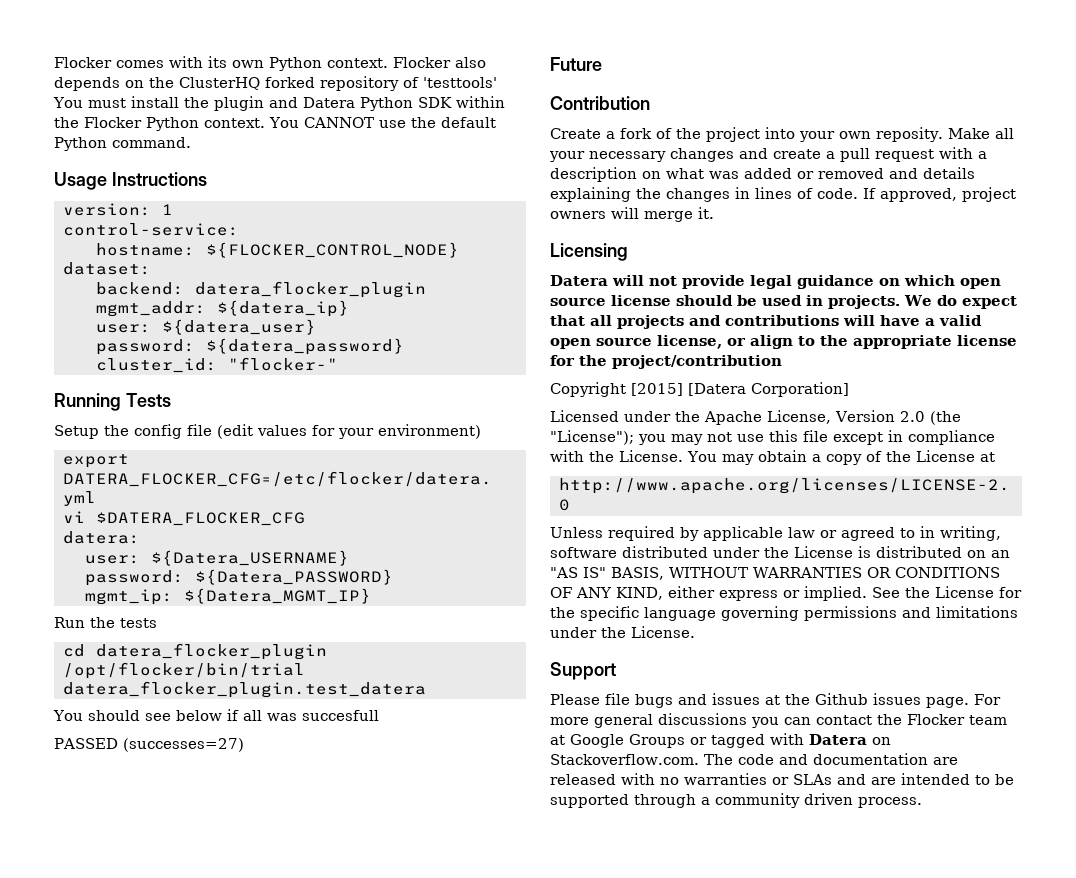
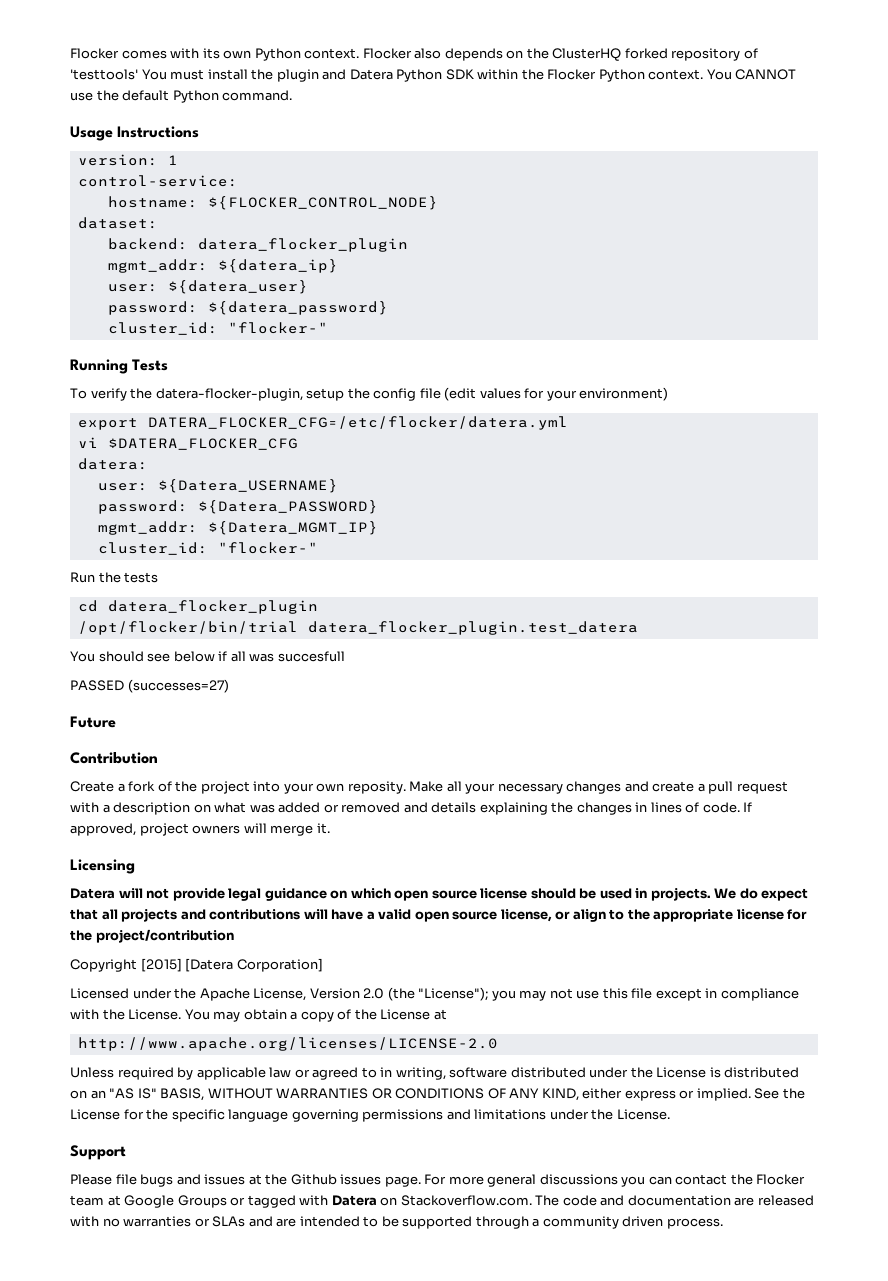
[54,425,99,439] Setup -> [70,388,345,401] To verify the datera-flocker-plugin, setup
[84,589,173,605] mgmt_ip: -> [97,521,198,535] mgmt_addr:
(371, 596) none -> [97,542,318,555] // cluster_id: "flocker-"

